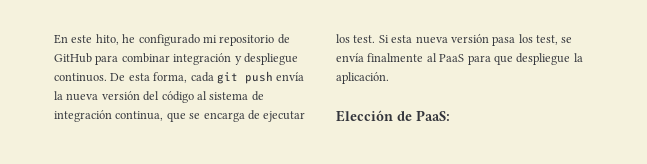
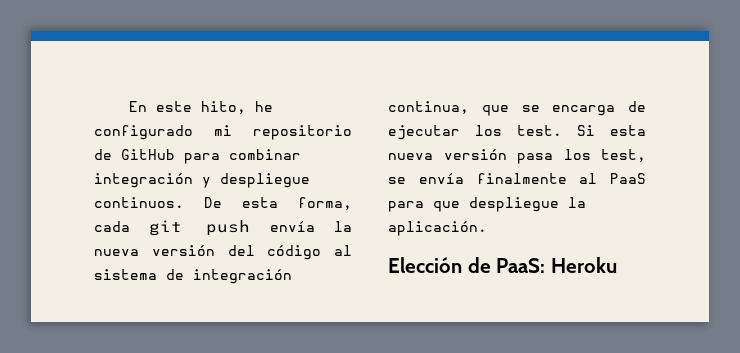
(450, 115) none -> [550,257,617,273] Heroku

